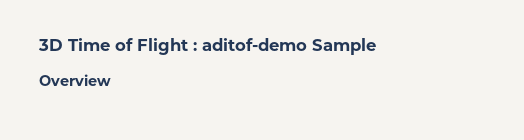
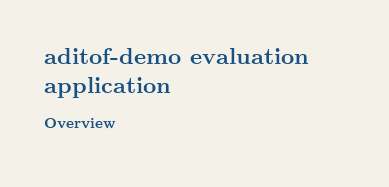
[38,38,376,55] 3D Time of Flight : aditof-demo Sample -> [44,48,309,64] [44,77,171,98] aditof-demo evaluation application

